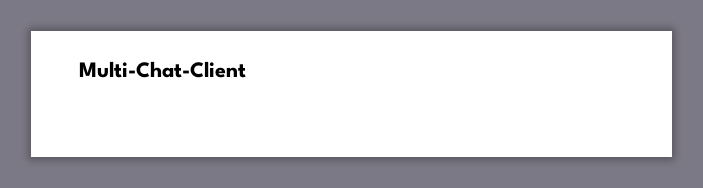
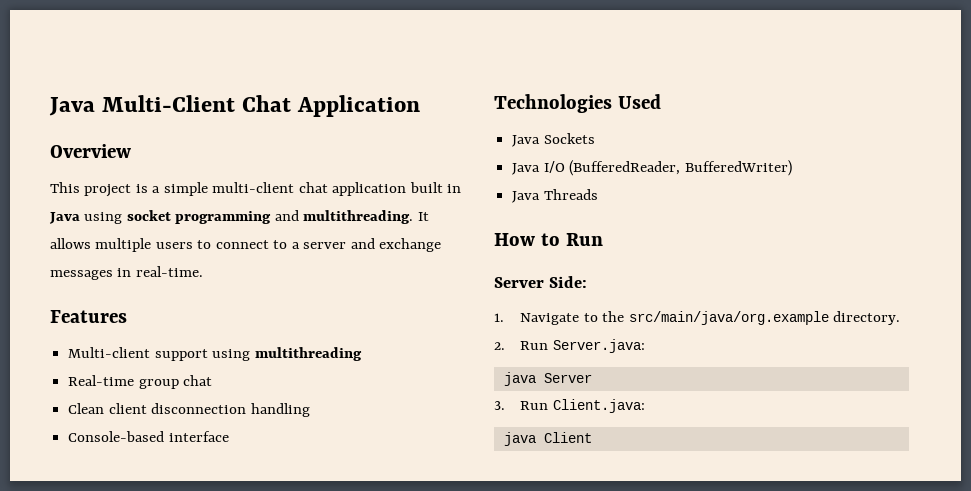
[79,61,246,78] Multi-Chat-Client -> [49,95,421,117] [50,144,131,158] [50,182,462,197] [49,210,429,224] [50,238,442,252] [50,266,203,280] [50,310,127,323] [68,347,362,361] [68,375,213,389] [68,403,310,417] [68,431,229,442] [494,94,661,113] [512,133,595,147] [512,160,792,176] [512,189,598,203] [494,233,603,246] [494,276,588,288] [494,311,901,325] [494,339,645,353] [503,372,592,386] [494,399,645,413] [503,432,592,446] Java Multi-Client Chat Application // Overview // This project is a simple multi-client chat application built in Java using socket programming and multithreading. It allows multiple users to connect to a server and exchange messages in real-time. // Features // Multi-client support using multithreading // Real-time group chat // Clean client disconnection handling // Console-based interface // Technologies Used // Java Sockets // Java I/O (BufferedReader, BufferedWriter) // Java Threads // How to Run // Server Side: // 1. Navigate to the src/main/java/org.example directory. // 2. Run Server.java: // java Server // 3. Run Client.java: // java Client

